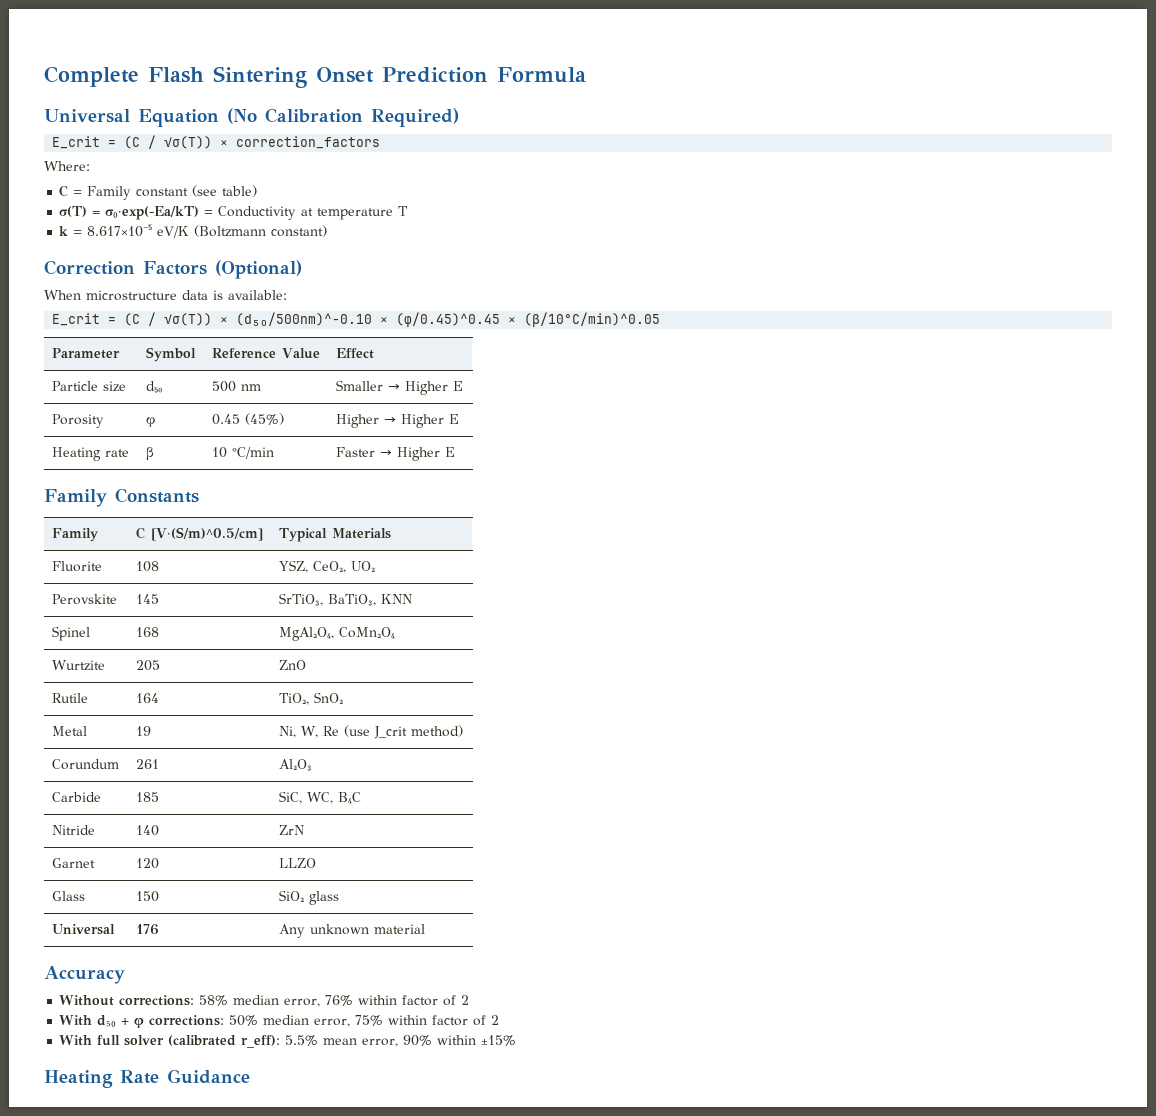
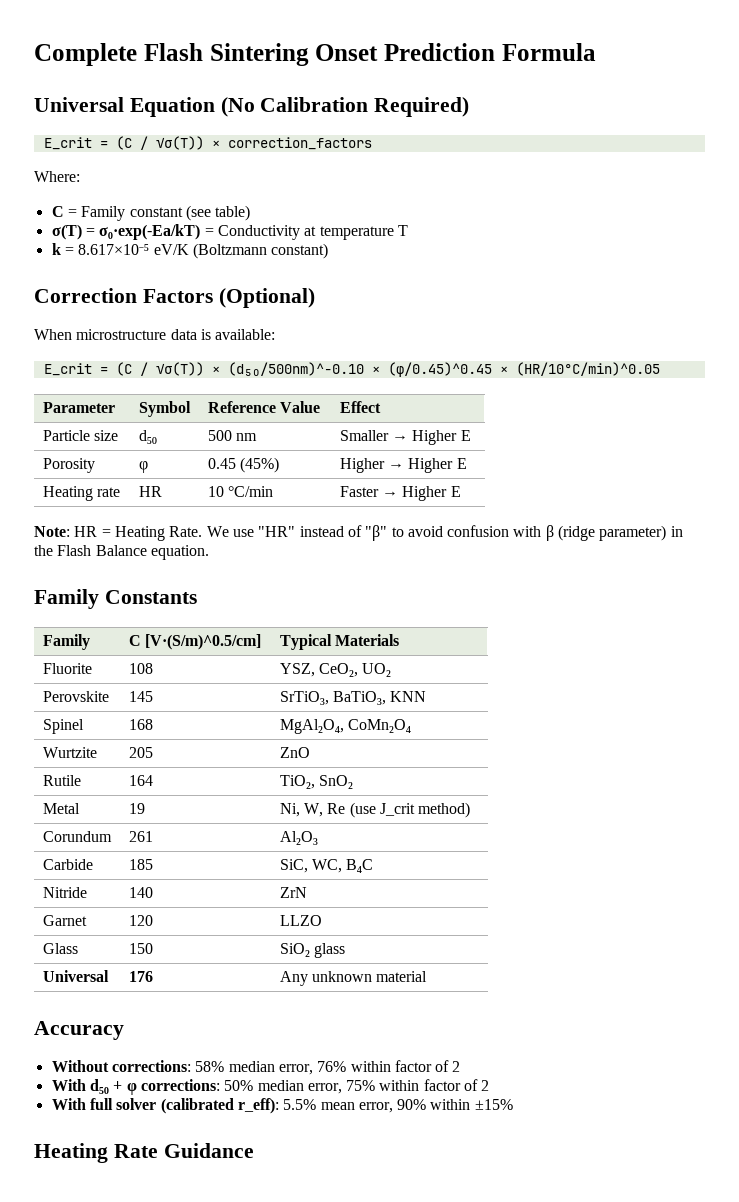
[524,312,661,327] (β/10°C/min)^0.05 -> [515,362,660,376] (HR/10°C/min)^0.05
[146,447,155,460] β -> [138,486,162,497] HR
(456, 452) none -> [34,525,683,541] [34,545,209,560] // Note: HR = Heating Rate. We use "HR" instead of "β" to avoid confusion with β (ridge parameter) in the Flash Balance equation.

